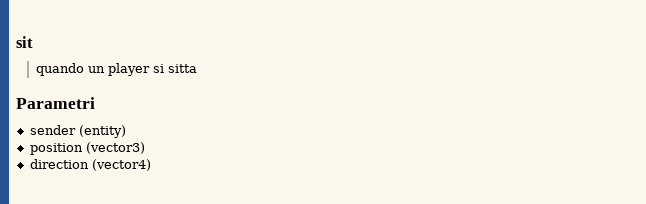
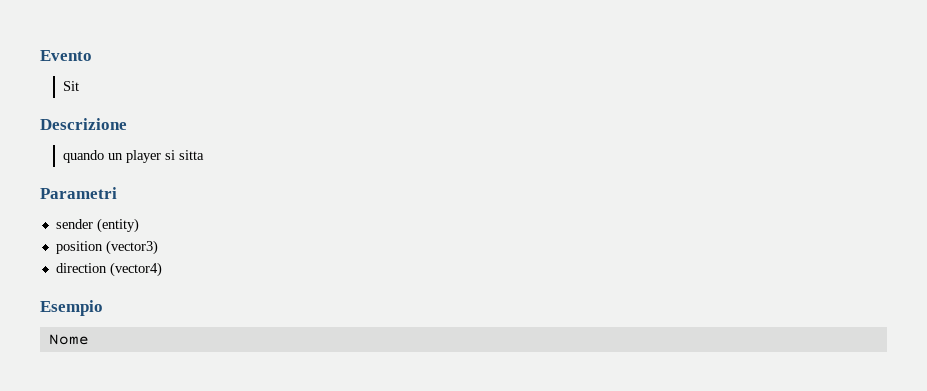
[16,36,33,48] sit -> [40,50,92,61] [62,81,79,91] [40,118,127,130] Evento // Sit // Descrizione
(151, 165) none -> [40,300,103,316] [48,334,89,345] // Esempio // Nome

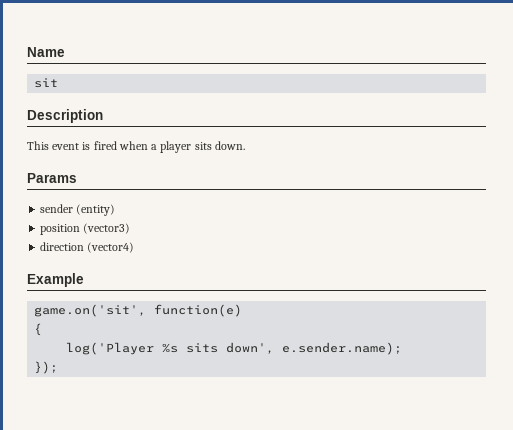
[40,50,92,61] [62,81,79,91] [40,118,127,130] [62,150,204,163] [40,187,117,199] Evento // Sit // Descrizione // quando un player si sitta // Parametri -> [27,47,65,57] [34,78,59,88] [27,109,103,123] [27,141,245,153] [27,173,77,183] Name // sit // Description // This event is fired when a player sits down. // Params
[40,300,103,316] [48,334,89,345] Esempio // Nome -> [27,273,84,287] [34,304,243,317] [34,323,43,336] [66,342,403,355] [34,361,59,374] Example // game.on('sit', function(e) // { // log('Player %s sits down', e.sender.name); // });

